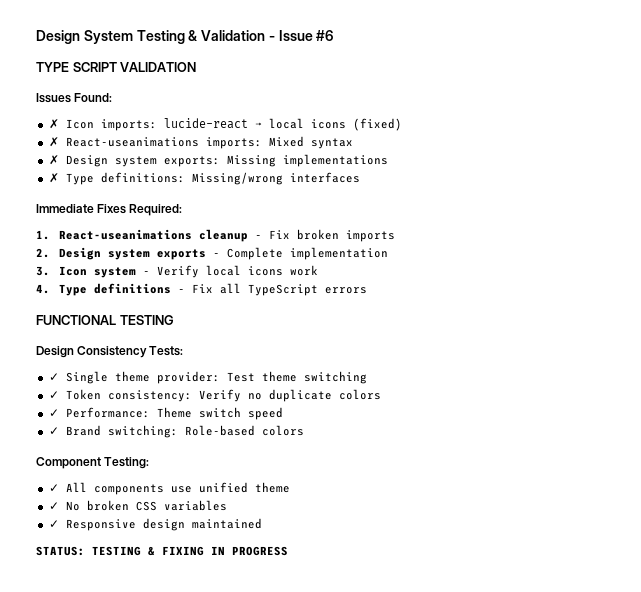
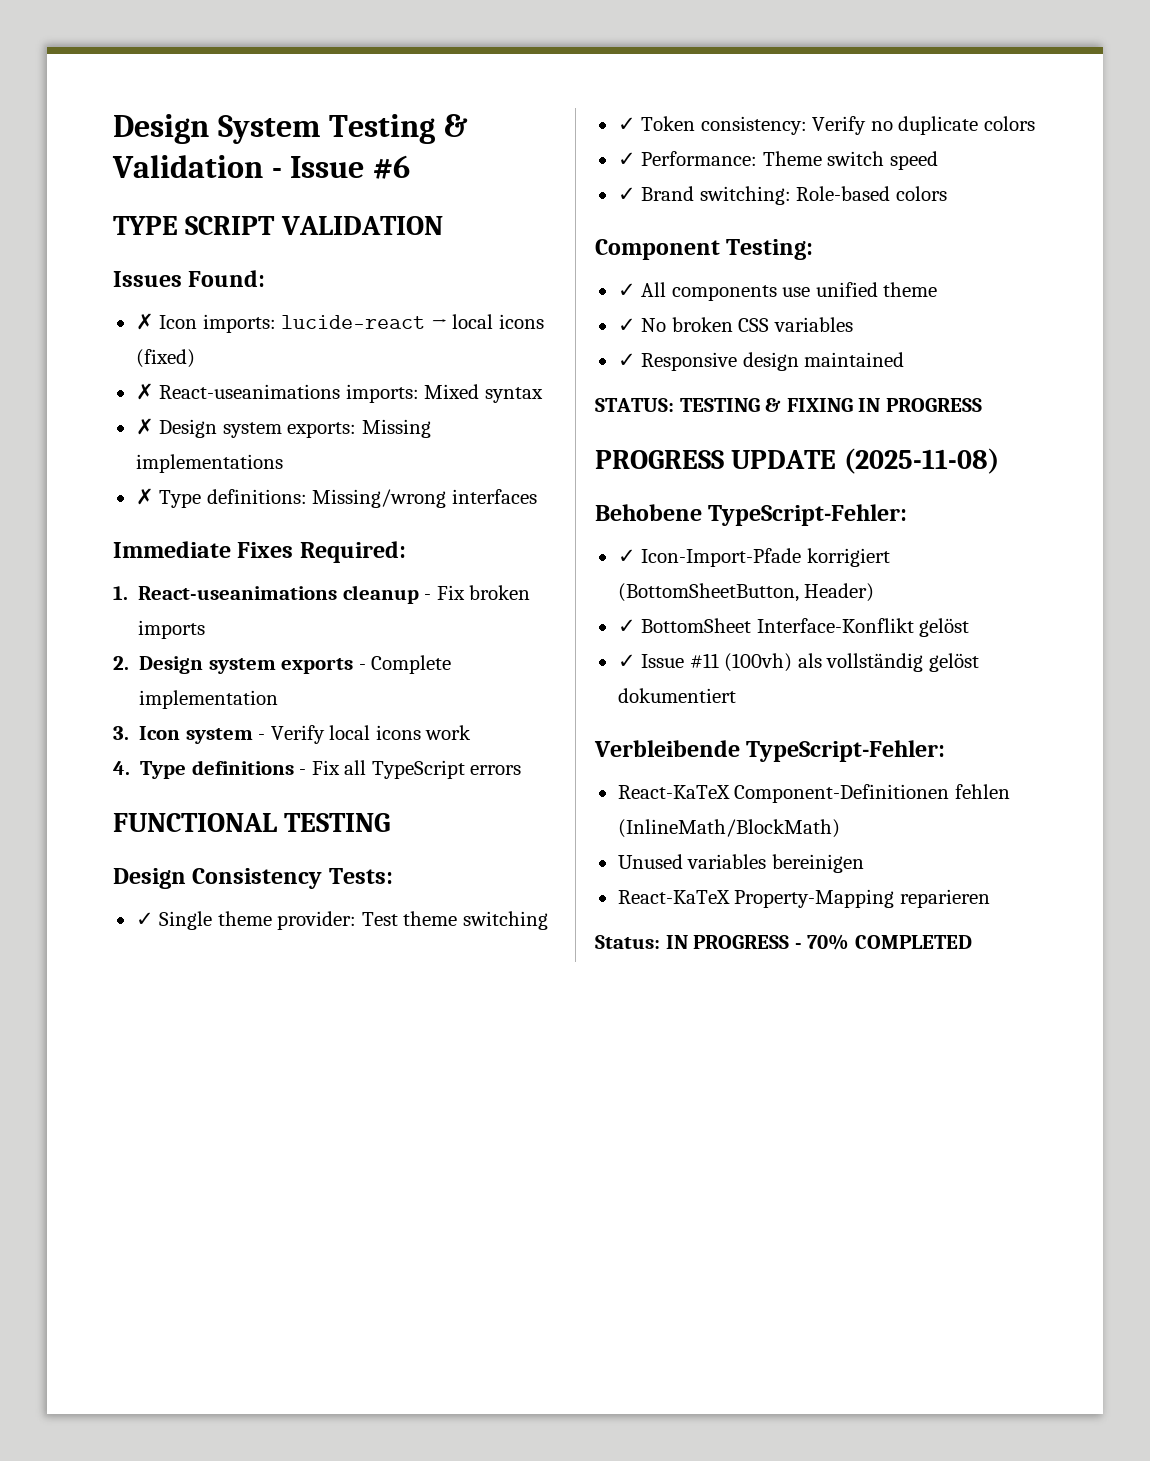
(288, 551) none -> [595,448,999,474] [595,504,908,526] [617,548,890,567] [617,583,875,602] [617,618,970,637] [617,653,979,672] [617,688,736,703] [594,740,946,762] [617,784,1010,803] [617,819,840,838] [617,854,864,873] [617,889,990,908] [595,934,972,950] // PROGRESS UPDATE (2025-11-08) // Behobene TypeScript-Fehler: // ✓ Icon-Import-Pfade korrigiert (BottomSheetButton, Header) // ✓ BottomSheet Interface-Konflikt gelöst // ✓ Issue #11 (100vh) als vollständig gelöst dokumentiert // Verbleibende TypeScript-Fehler: // React-KaTeX Component-Definitionen fehlen (InlineMath/BlockMath) // Unused variables bereinigen // React-KaTeX Property-Mapping reparieren // Status: IN PROGRESS - 70% COMPLETED

